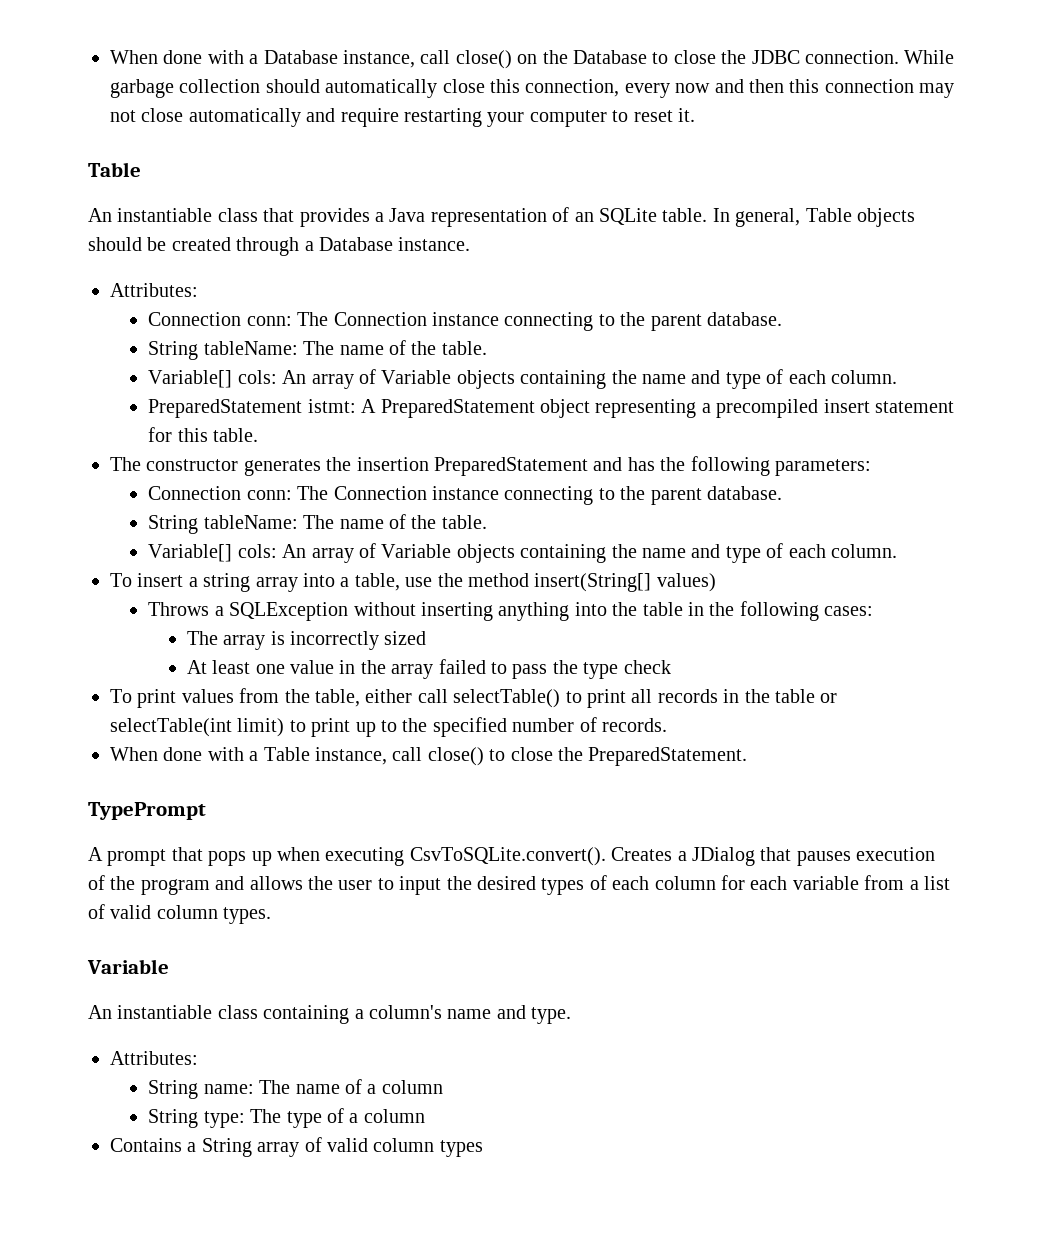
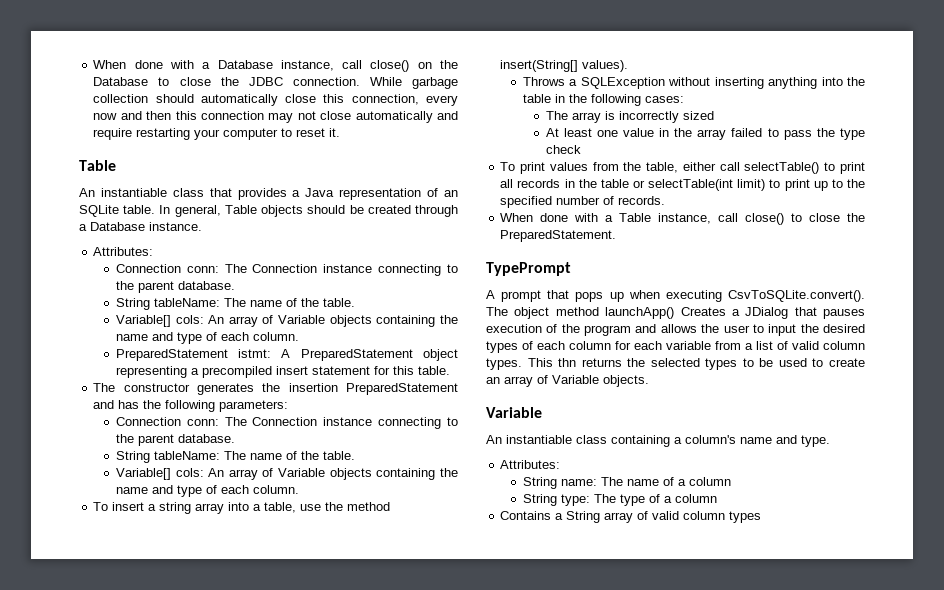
[656,573,716,592] values) -> [582,60,629,72] values).
(606, 856) none -> [486,307,675,319] The object method launchApp()
(272, 915) none -> [527,358,865,370] [486,375,649,387] This thn returns the selected types to be used to create an array of Variable objects.

